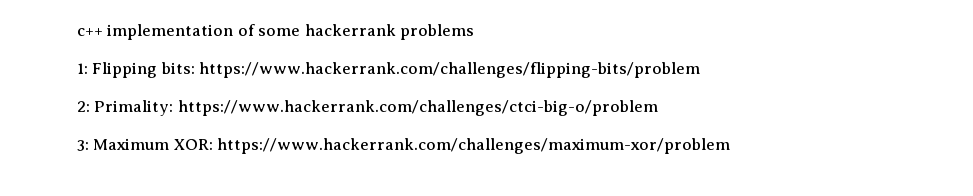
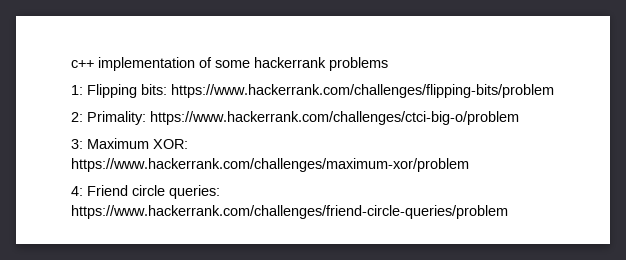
(731, 146) none -> [71,185,220,199] [71,205,508,219] // 4: Friend circle queries: https://www.hackerrank.com/challenges/friend-circle-queries/problem

